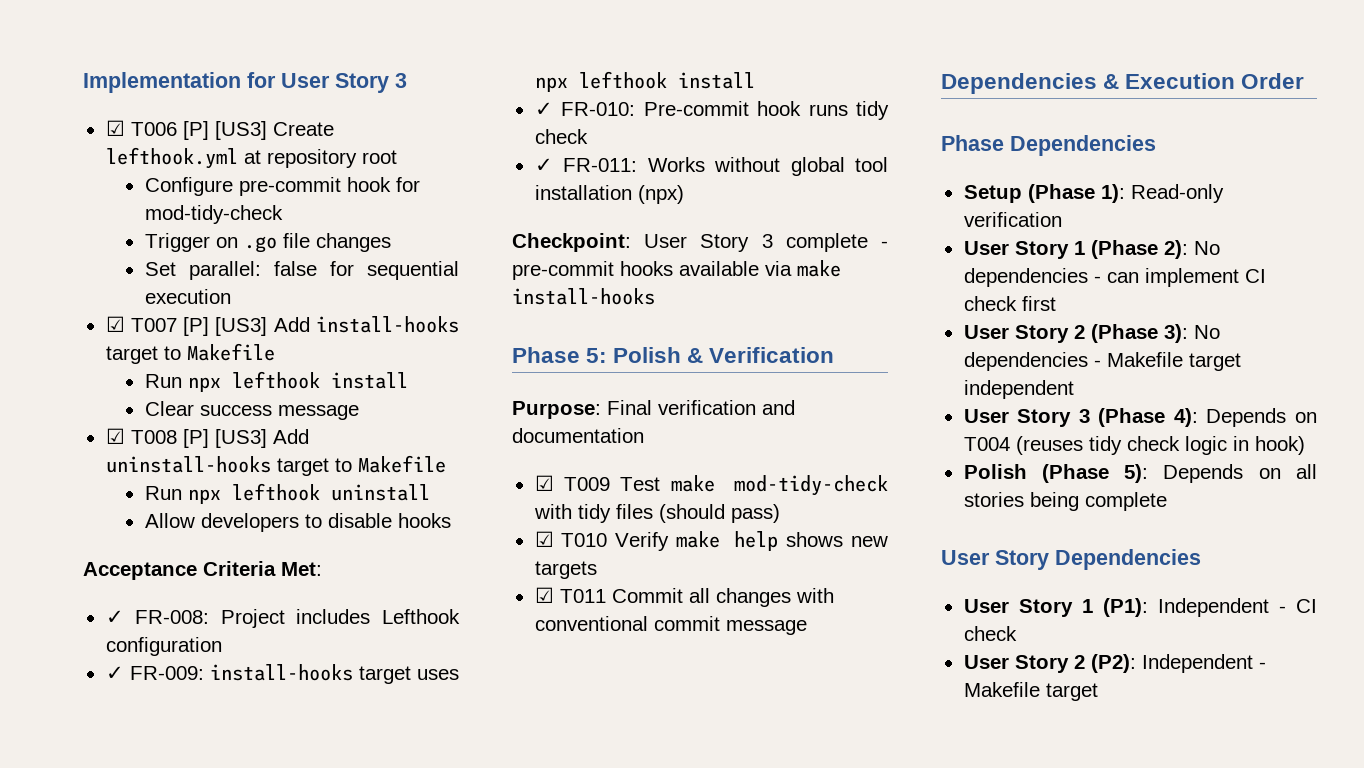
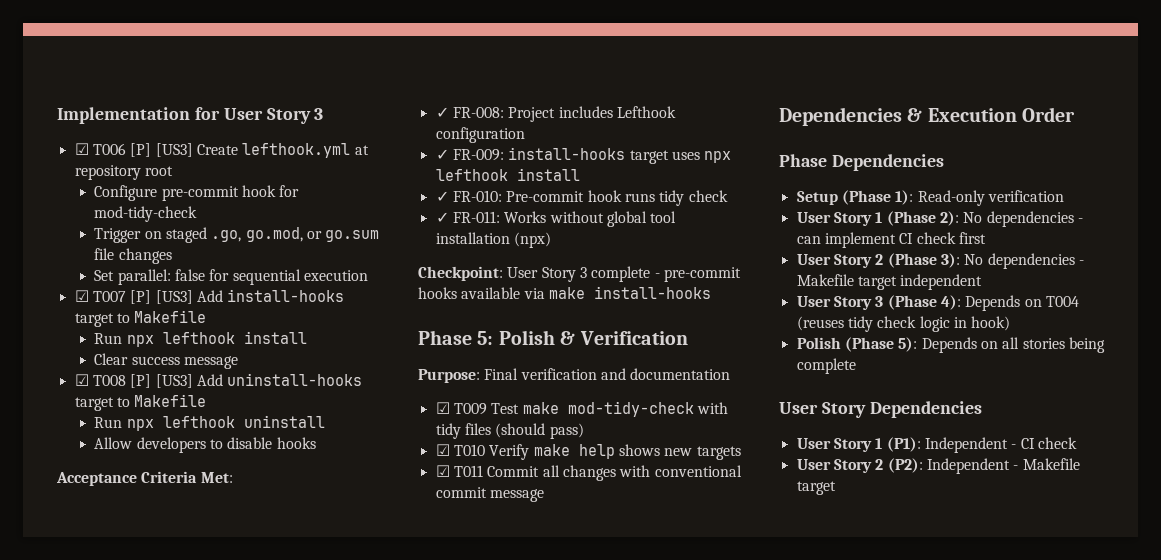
[243,236,277,253] .go -> [166,227,380,243] staged .go, go.mod, or go.sum

